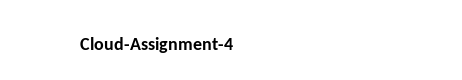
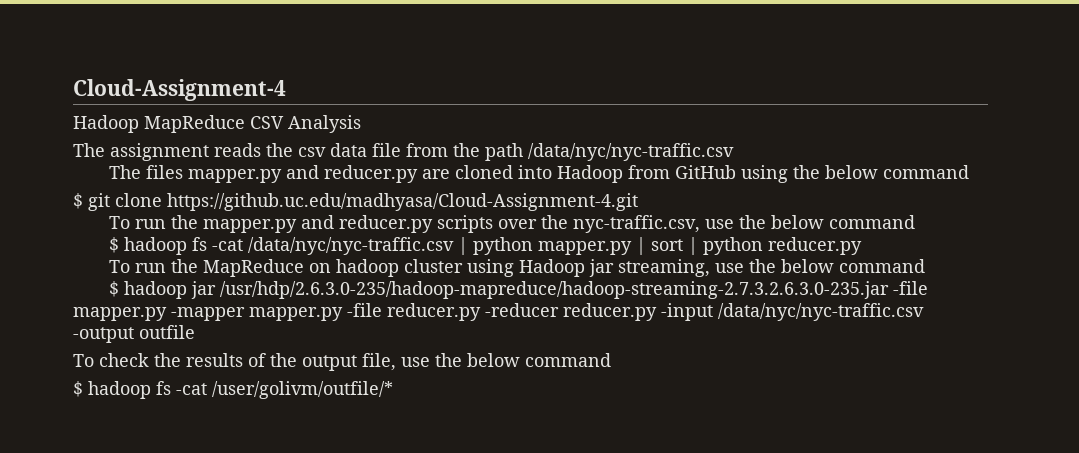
(233, 45) none -> [73,115,361,133] [73,143,734,161] [108,165,969,183] [73,193,638,211] [108,215,915,233] [108,237,862,255] [108,259,925,277] [108,281,928,299] [73,303,924,321] [73,325,195,343] [73,353,611,371] [73,381,393,399] // Hadoop MapReduce CSV Analysis // The assignment reads the csv data file from the path /data/nyc/nyc-traffic.csv // The files mapper.py and reducer.py are cloned into Hadoop from GitHub using the below command // $ git clone https://github.uc.edu/madhyasa/Cloud-Assignment-4.git // To run the mapper.py and reducer.py scripts over the nyc-traffic.csv, use the below command // $ hadoop fs -cat /data/nyc/nyc-traffic.csv | python mapper.py | sort | python reducer.py // To run the MapReduce on hadoop cluster using Hadoop jar streaming, use the below command // $ hadoop jar /usr/hdp/2.6.3.0-235/hadoop-mapreduce/hadoop-streaming-2.7.3.2.6.3.0-235.jar -file mapper.py -mapper mapper.py -file reducer.py -reducer reducer.py -input /data/nyc/nyc-traffic.csv -output outfile // To check the results of the output file, use the below command // $ hadoop fs -cat /user/golivm/outfile/*

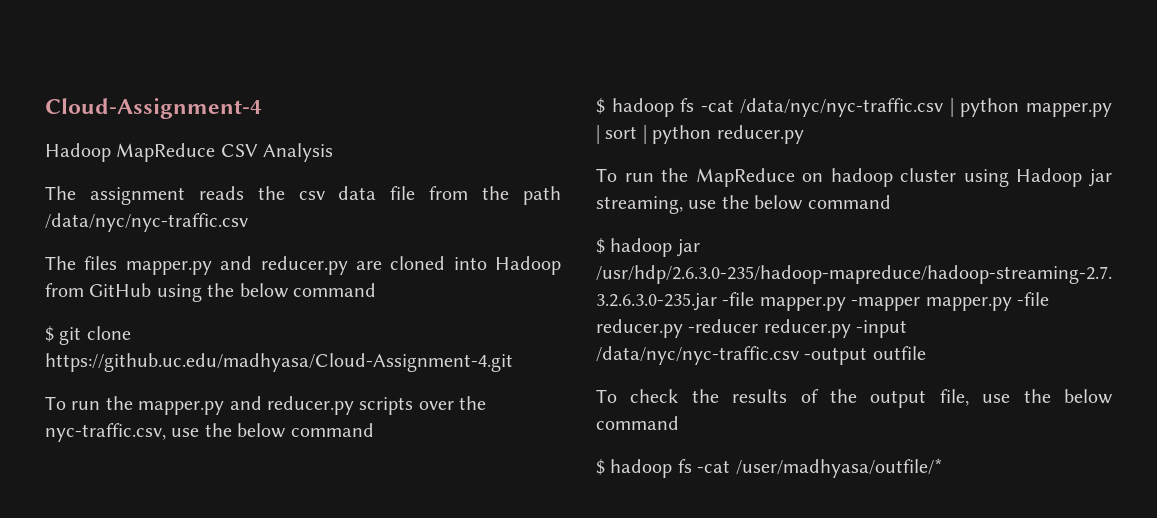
[212,381,393,399] /user/golivm/outfile/* -> [735,458,943,478] /user/madhyasa/outfile/*

